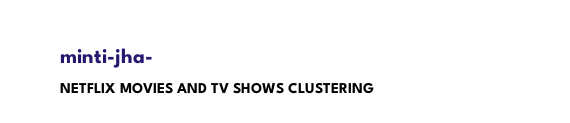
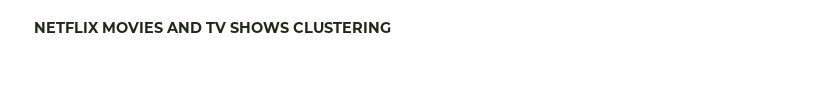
[60,48,153,68] minti-jha- // -> (34, 27) none

